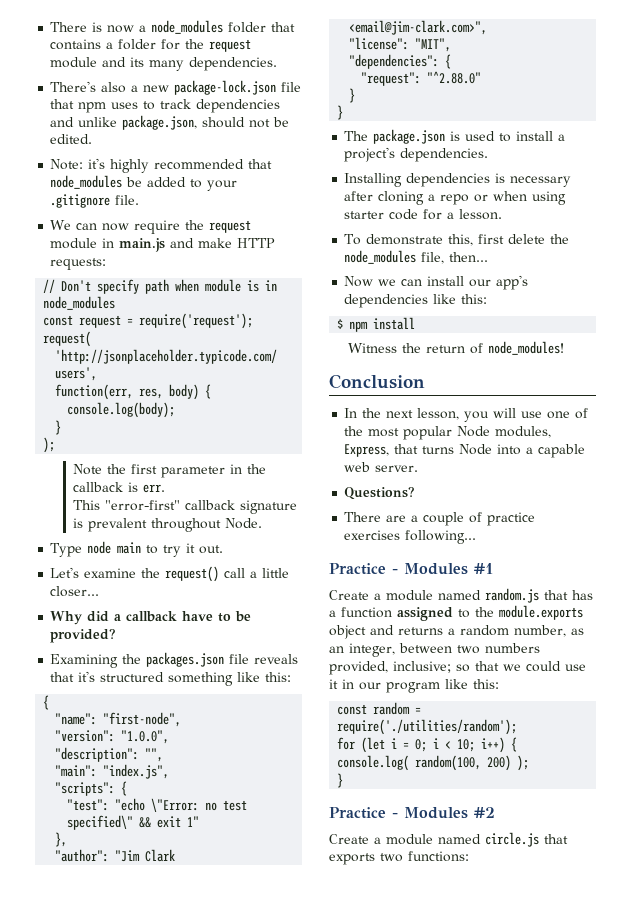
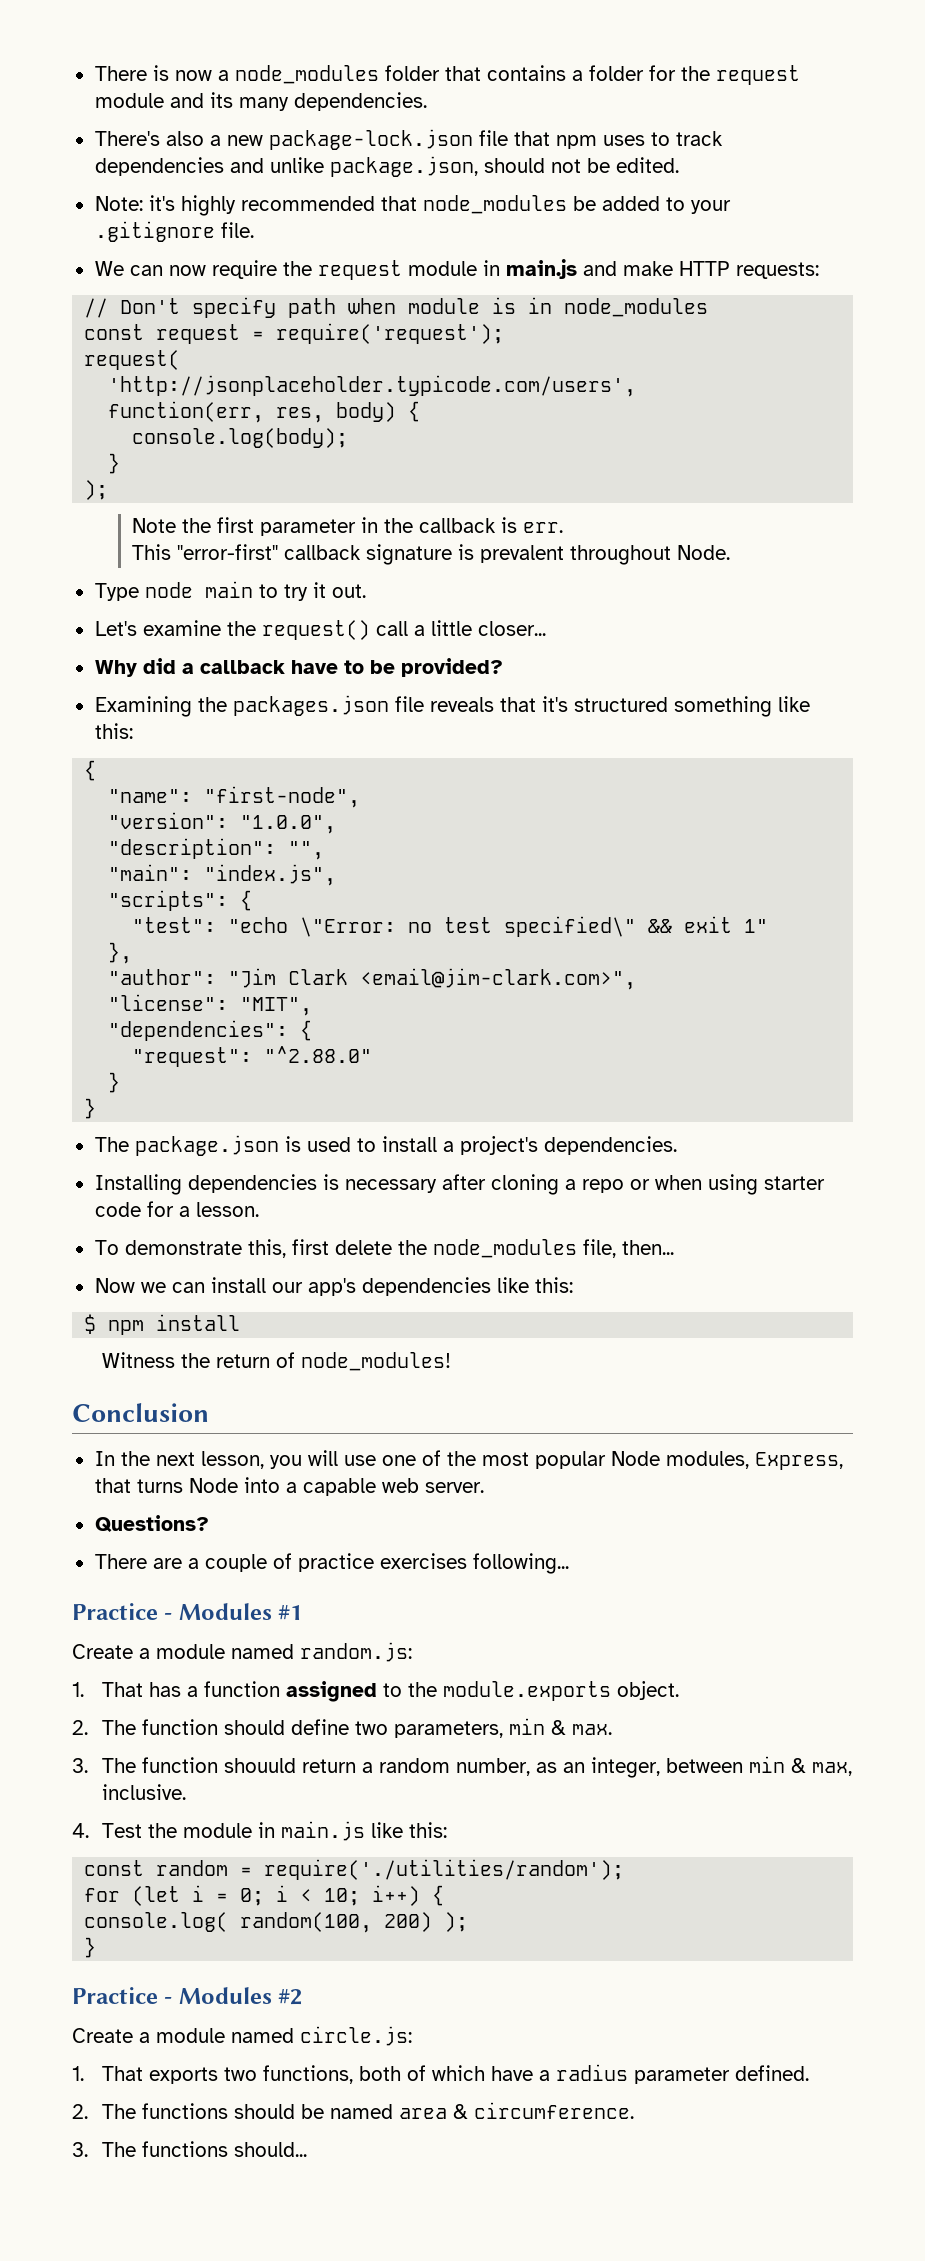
[485,588,568,603] random.js that -> [300,1642,412,1662] [72,1682,144,1697] random.js: // 1. That
[329,625,443,639] object and returns -> [617,1681,680,1700] [72,1718,613,1738] [72,1757,357,1773] object. // 2. The function should define two parameters, min & max. // 3. The function shouuld return
[457,643,540,654] [329,661,586,675] [329,679,440,693] two numbers provided, inclusive; so that we could use it in our program -> [749,1756,853,1776] [102,1784,187,1800] [72,1821,366,1841] min & max, inclusive. // 4. Test the module in main.js
[485,832,568,847] [329,851,469,865] circle.js that exports two functions: -> [300,2026,412,2046] [72,2064,810,2084] [72,2102,635,2119] [72,2141,308,2157] circle.js: // 1. That exports two functions, both of which have a radius parameter defined. // 2. The functions should be named area & circumference. // 3. The functions should...

